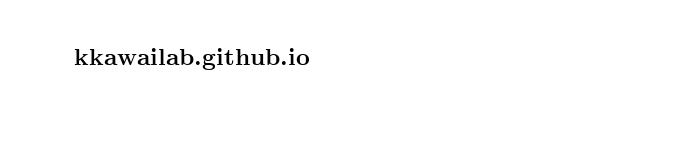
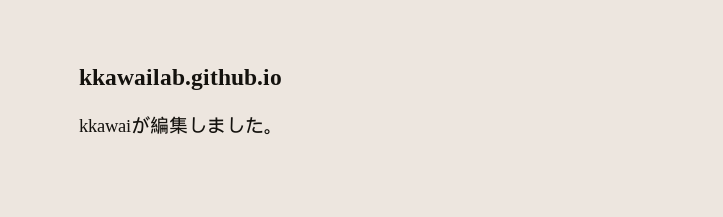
(310, 59) none -> [79,116,283,135] // kkawaiが編集しました。

